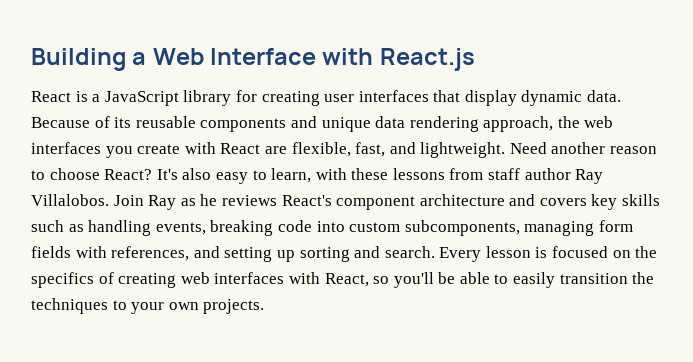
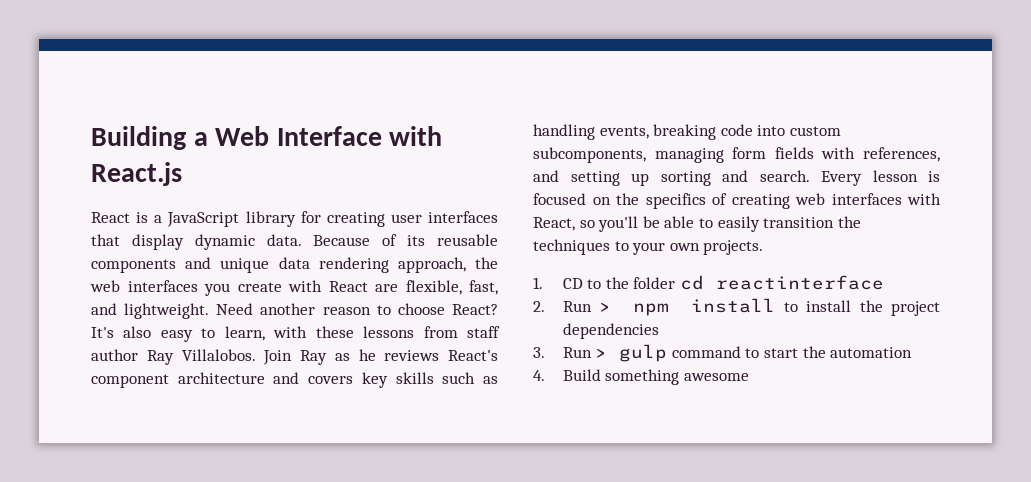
(265, 306) none -> [533,275,885,290] [533,298,940,316] [562,323,659,339] [533,344,913,362] [533,369,749,385] // 1. CD to the folder cd reactinterface // 2. Run > npm install to install the project dependencies // 3. Run > gulp command to start the automation // 4. Build something awesome

